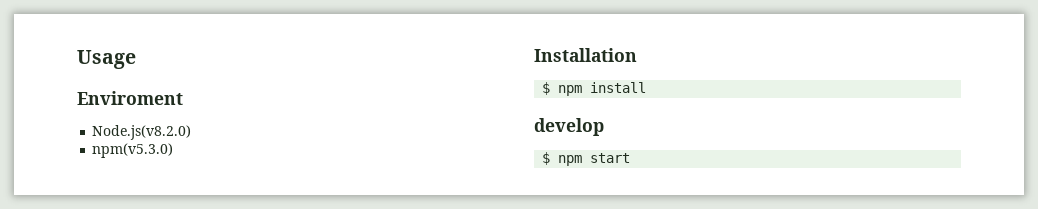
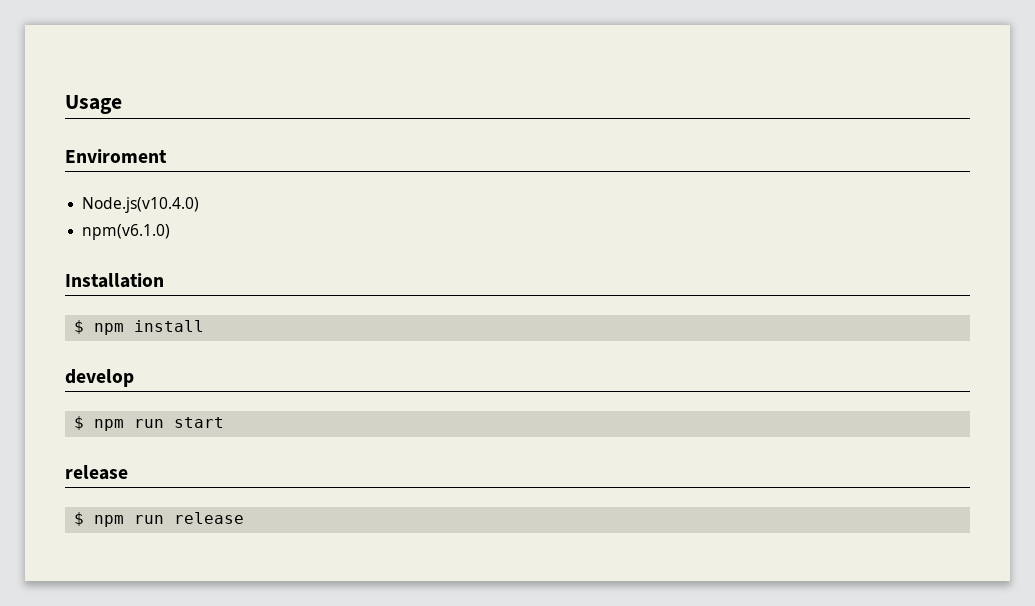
[92,125,192,140] [92,143,174,158] Node.js(v8.2.0) // npm(v5.3.0) -> [82,197,200,213] [82,224,171,240] Node.js(v10.4.0) // npm(v6.1.0)
(583, 160) none -> [134,419,165,428] run
(631, 158) none -> [65,465,128,480] [74,512,245,527] // release // $ npm run release

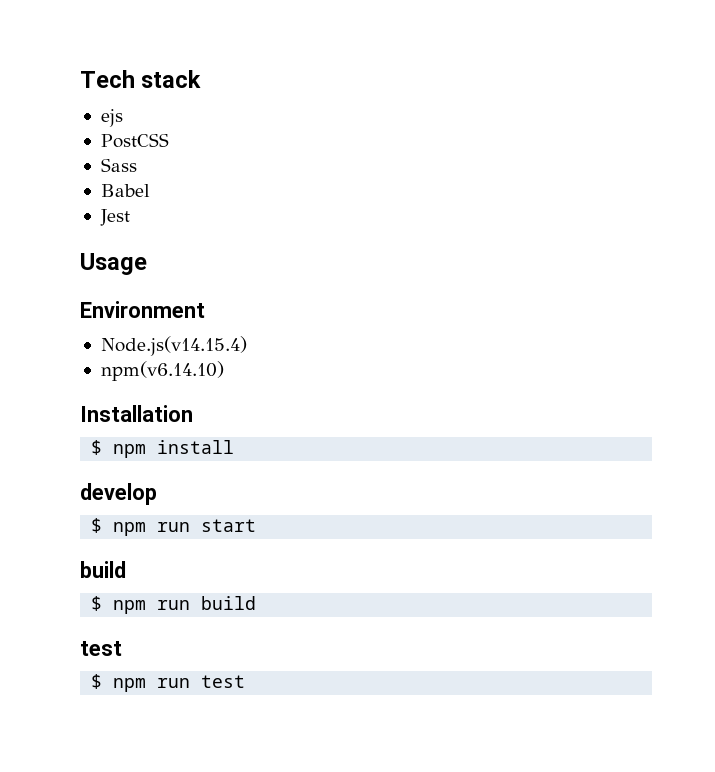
[65,95,122,114] [65,149,167,163] [82,197,200,213] [82,224,171,240] Usage // Enviroment // Node.js(v10.4.0) // npm(v6.1.0) -> [80,70,202,88] [100,109,123,127] [100,133,169,148] [100,158,137,172] [100,184,150,197] [99,209,130,226] [80,253,147,275] [80,301,205,318] [100,336,247,356] [100,361,224,381] Tech stack // ejs // PostCSS // Sass // Babel // Jest // Usage // Environment // Node.js(v14.15.4) // npm(v6.14.10)
[65,465,128,480] [74,512,245,527] release // $ npm run release -> [80,561,126,578] [91,596,257,614] [80,641,122,656] [91,674,246,692] build // $ npm run build // test // $ npm run test

